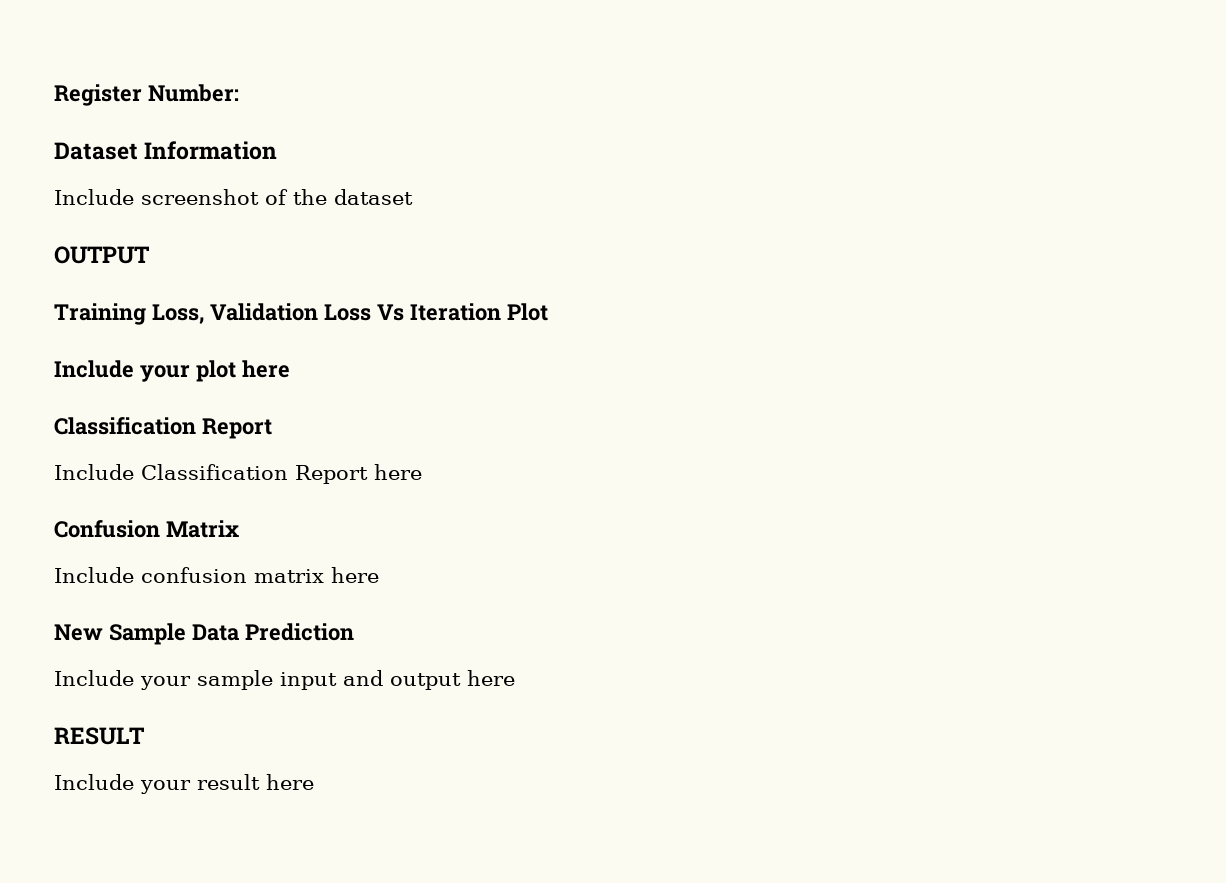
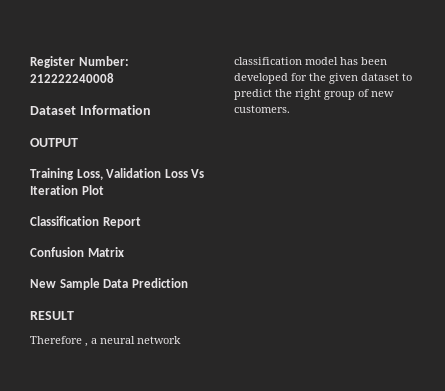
(239, 93) none -> [30,73,114,83] 212222240008
[54,189,413,205] // Include screenshot of the dataset -> (151, 110) none
[54,360,290,382] [54,417,272,439] [54,464,422,484] [54,520,239,538] [54,567,379,583] [54,623,354,645] [54,670,515,690] [54,727,145,745] [54,774,314,794] Include your plot here // Classification Report // Include Classification Report here // Confusion Matrix // Include confusion matrix here // New Sample Data Prediction // Include your sample input and output here // RESULT // Include your result here -> [30,216,141,228] [30,247,124,257] [30,278,188,290] [30,311,74,320] [30,336,181,347] [234,57,387,65] [234,73,412,84] [234,89,394,100] [234,105,290,113] Classification Report // Confusion Matrix // New Sample Data Prediction // RESULT // Therefore , a neural network classification model has been developed for the given dataset to predict the right group of new customers.

